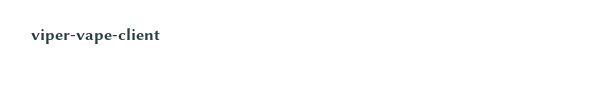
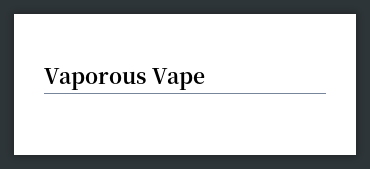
[31,28,160,44] viper-vape-client -> [44,68,205,90] Vaporous Vape

